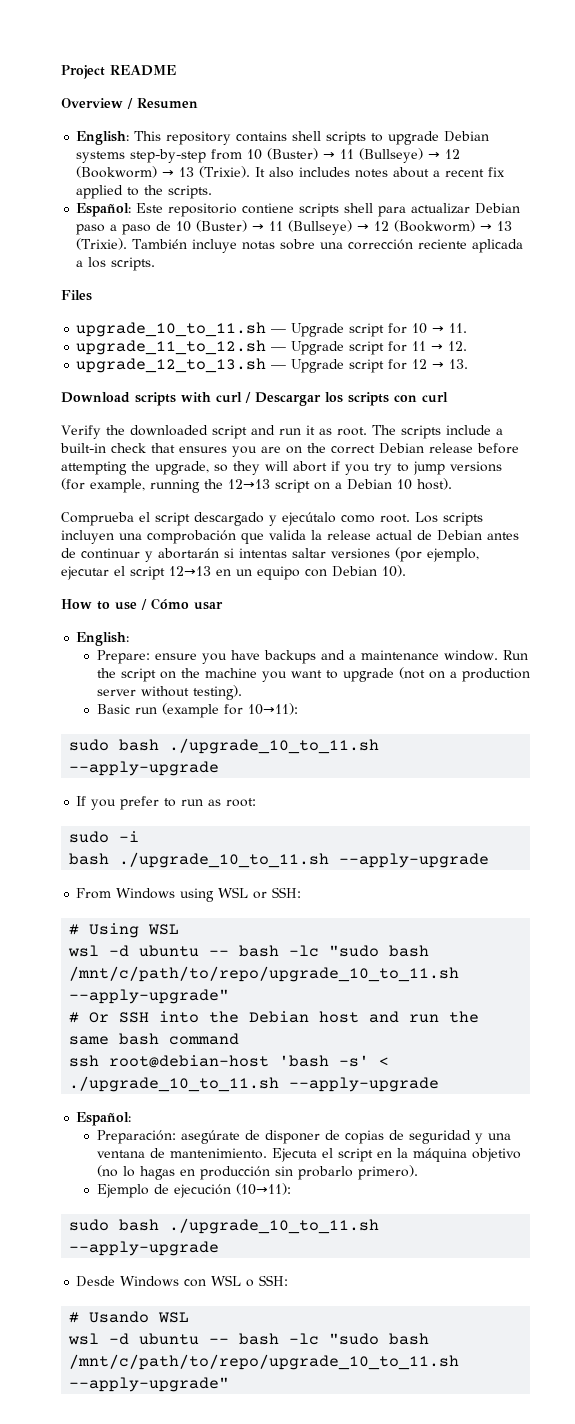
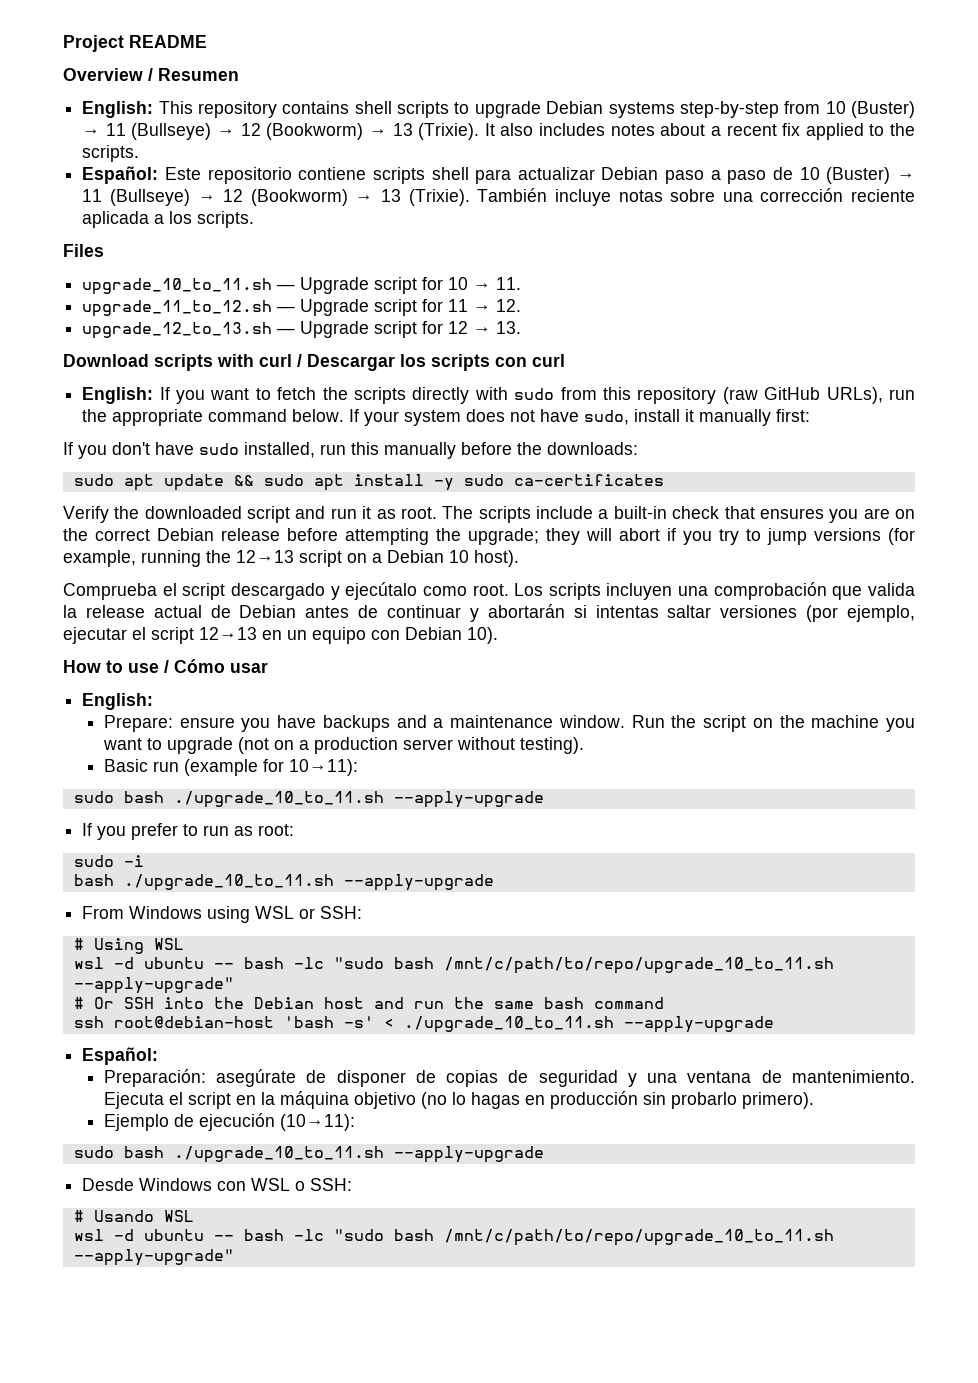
(448, 397) none -> [82,387,915,404] [82,409,811,426] [63,442,638,459] [73,474,664,491] // English: If you want to fetch the scripts directly with sudo from this repository (raw GitHub URLs), run the appropriate command below. If your system does not have sudo, install it manually first: // If you don't have sudo installed, run this manually before the downloads: // sudo apt update && sudo apt install -y sudo ca-certificates
[155,461,228,475] upgrade, so -> [468,528,539,545] upgrade;

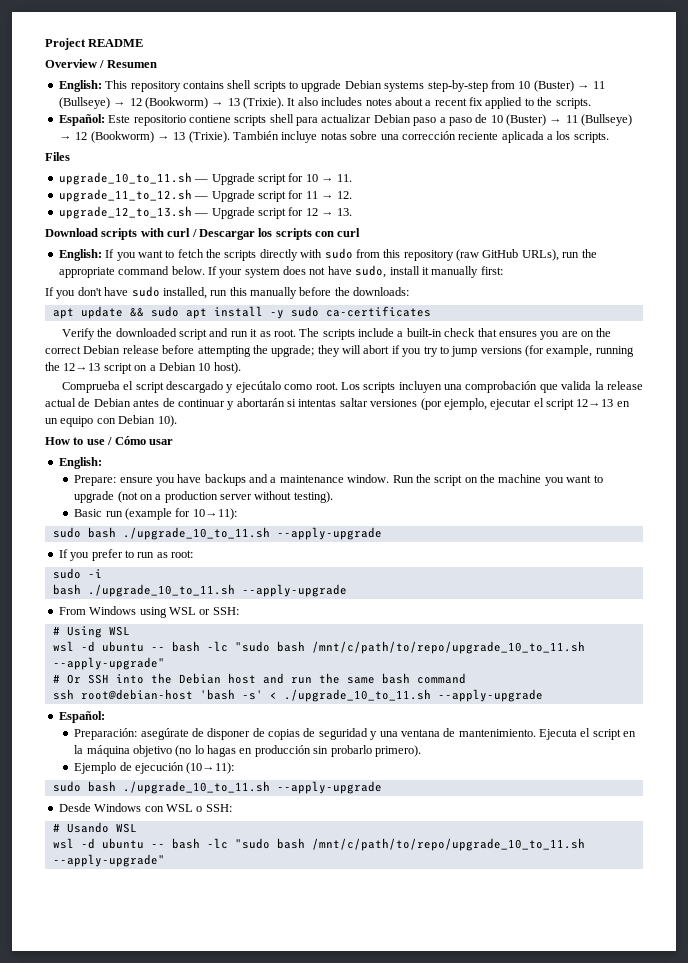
[73,474,114,486] sudo -> (410, 291) none

